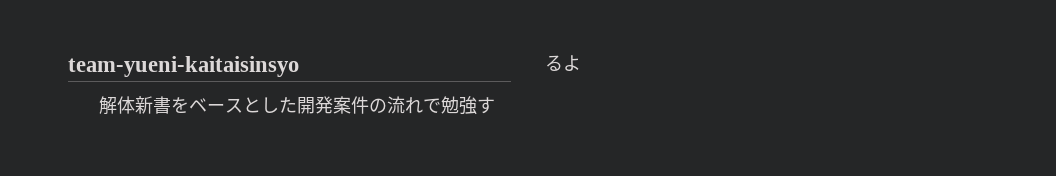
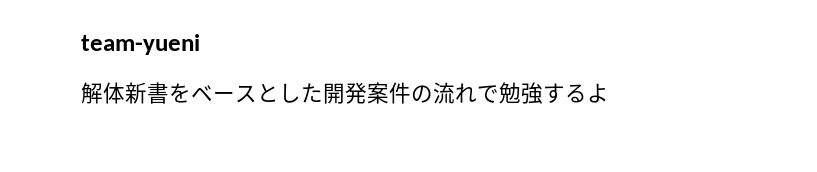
[68,56,299,77] team-yueni-kaitaisinsyo -> [81,34,200,55] team-yueni

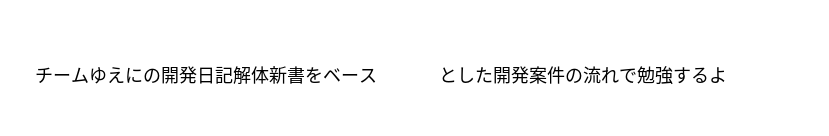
[81,34,200,55] team-yueni // -> [35,66,233,84] チームゆえにの開発日記

